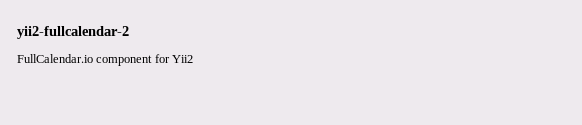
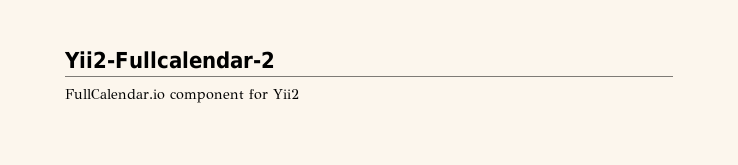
[17,26,129,39] yii2-fullcalendar-2 -> [64,51,275,69] Yii2-Fullcalendar-2

